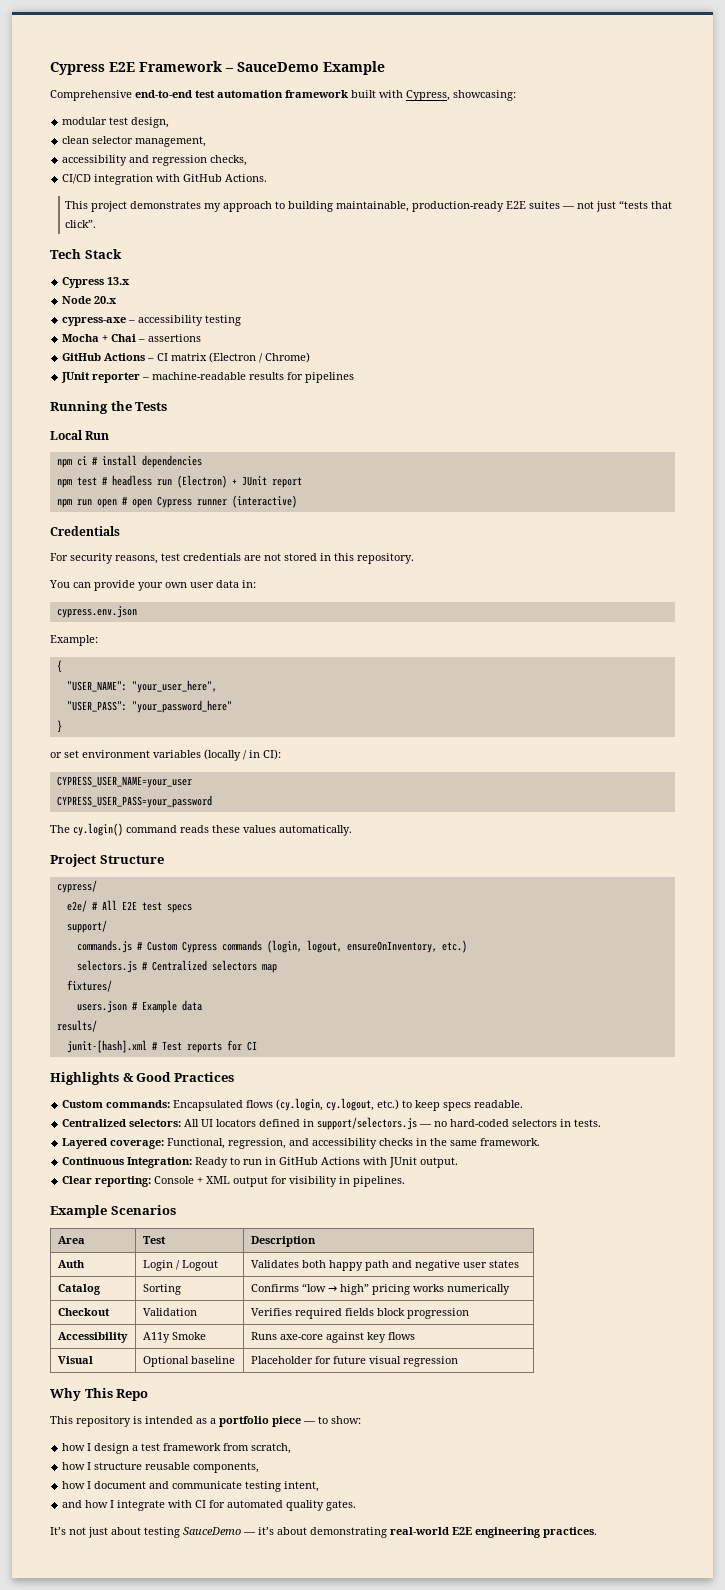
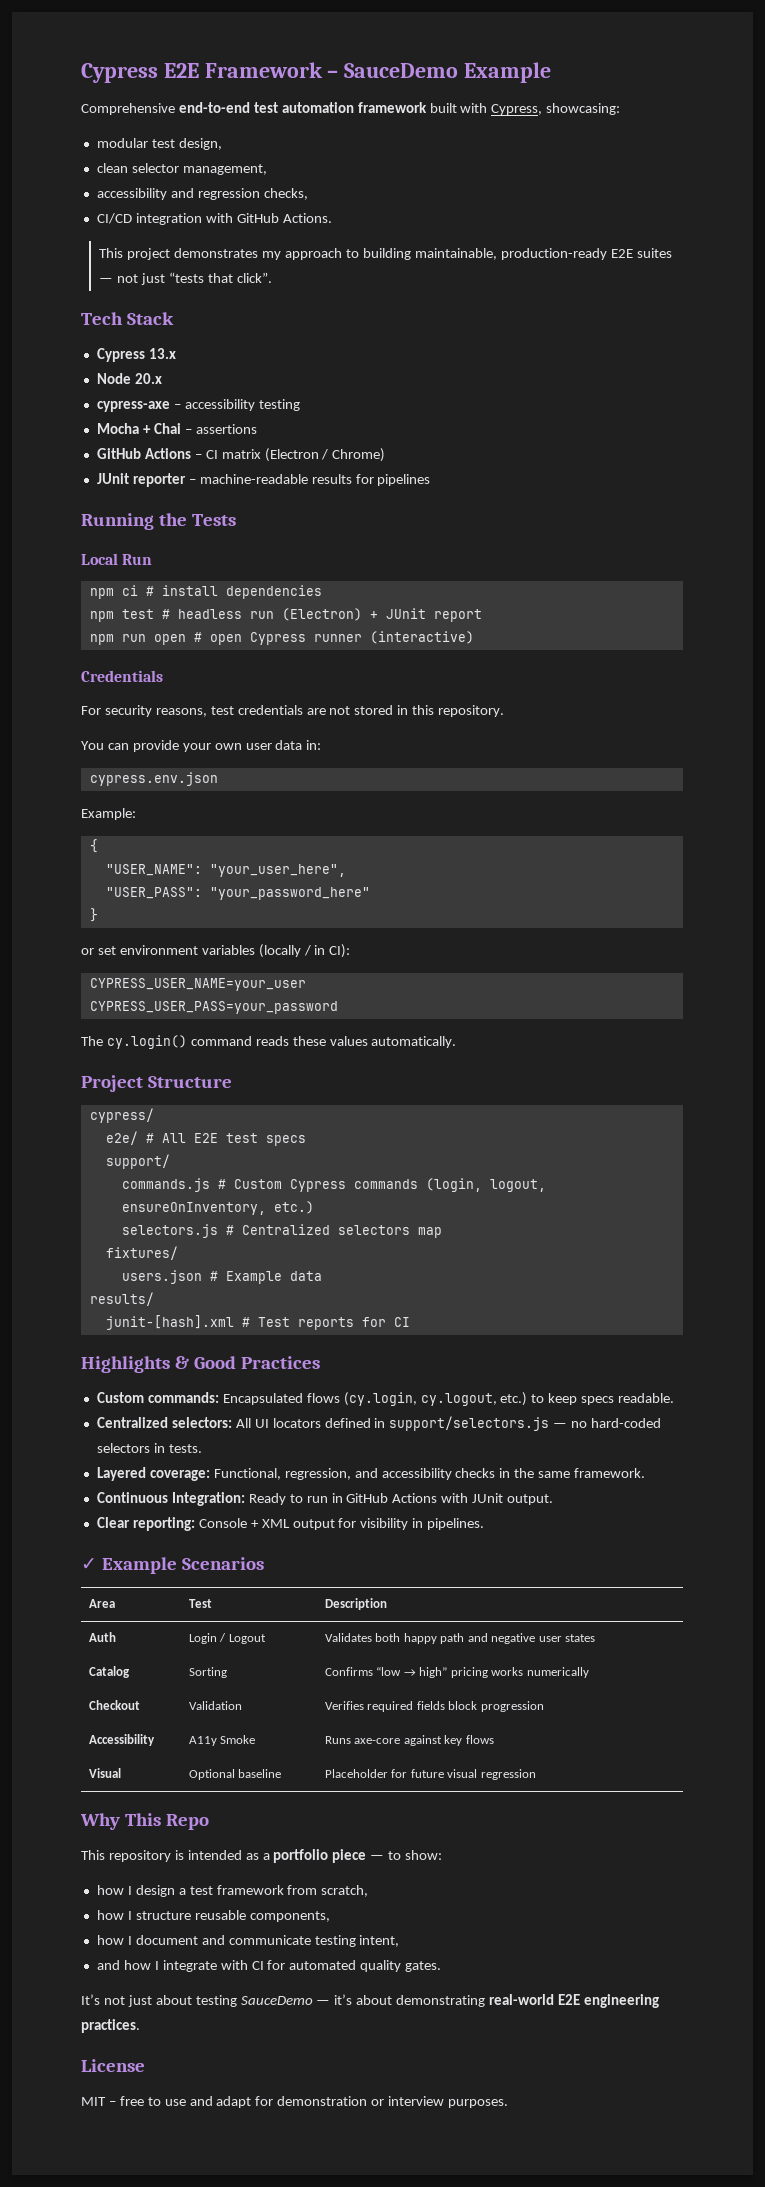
(406, 1181) none -> [81,1558,97,1570] ✓
(597, 1532) none -> [81,2059,145,2072] [81,2096,509,2108] // License // MIT – free to use and adapt for demonstration or interview purposes.

